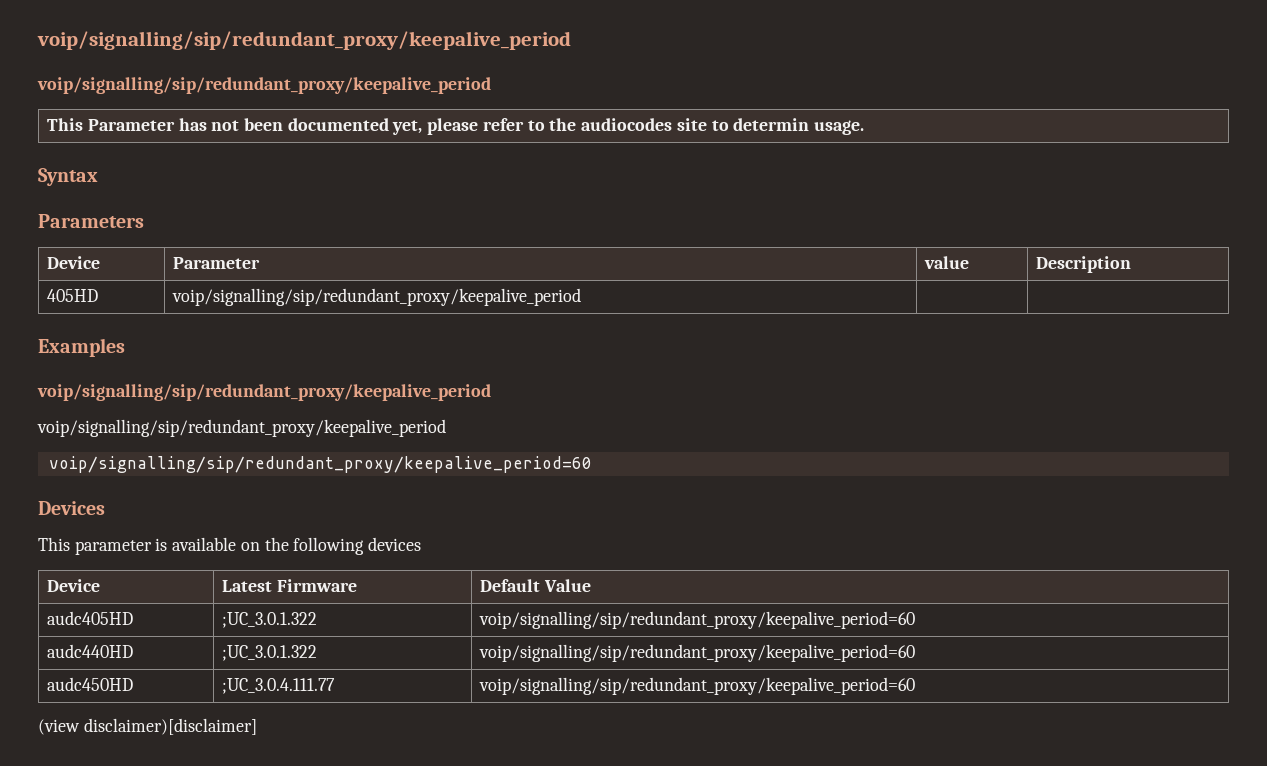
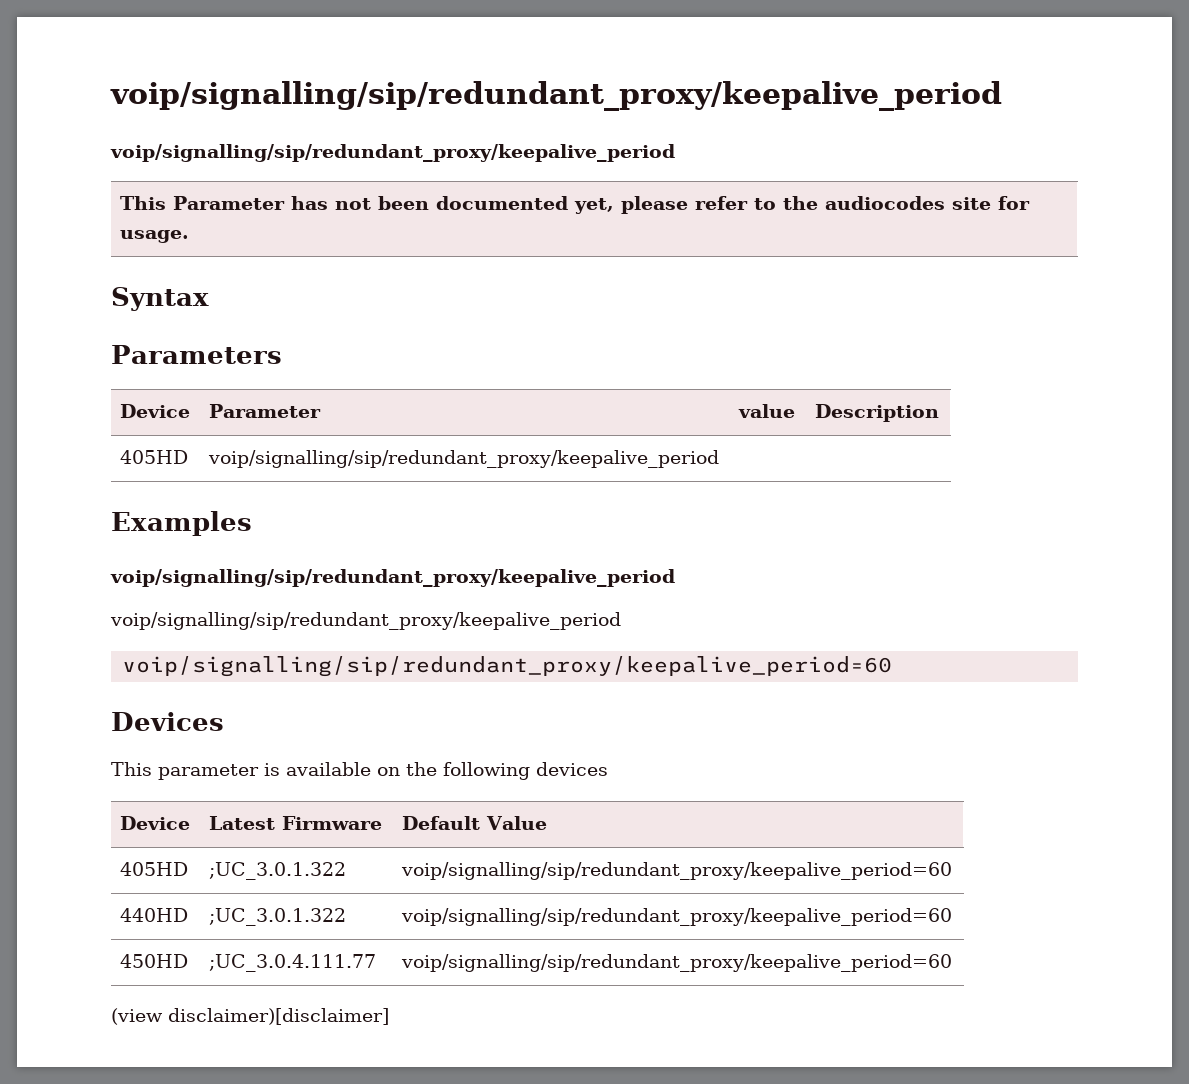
[711,118,810,131] to determin -> [998,196,1031,210] for
[47,611,134,625] [222,612,318,628] [479,611,916,629] [47,644,134,658] [222,645,318,661] [479,644,916,662] [47,677,134,691] audc405HD | ;UC_3.0.1.322 | voip/signalling/sip/redundant_proxy/keepalive_period=60 // audc440HD | ;UC_3.0.1.322 | voip/signalling/sip/redundant_proxy/keepalive_period=60 // audc450HD -> [120,862,189,876] [209,862,347,880] [401,862,953,880] [120,908,189,922] [209,908,347,926] [401,908,953,926] [120,954,189,968] 405HD | ;UC_3.0.1.322 | voip/signalling/sip/redundant_proxy/keepalive_period=60 // 440HD | ;UC_3.0.1.322 | voip/signalling/sip/redundant_proxy/keepalive_period=60 // 450HD

